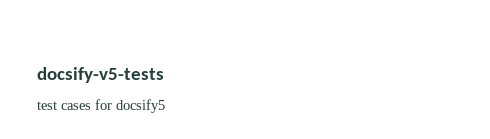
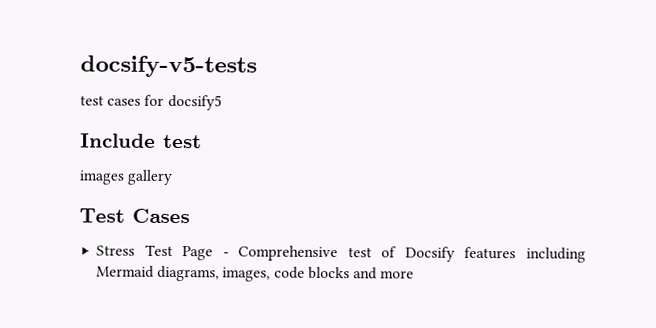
(165, 106) none -> [80,133,202,149] [79,169,173,185] [79,208,190,224] [96,244,586,263] [96,265,415,282] // Include test // images gallery // Test Cases // Stress Test Page - Comprehensive test of Docsify features including Mermaid diagrams, images, code blocks and more

